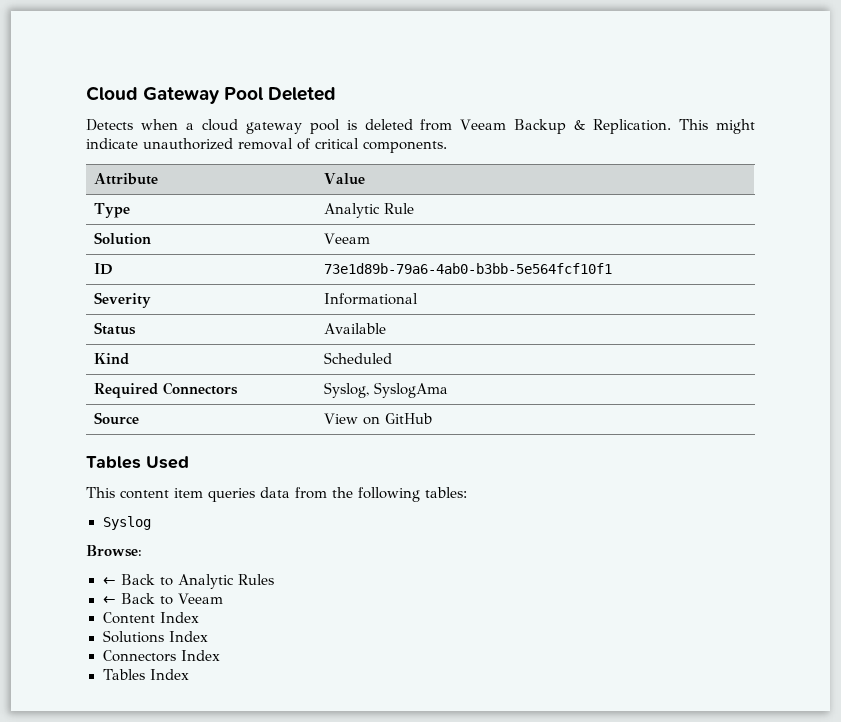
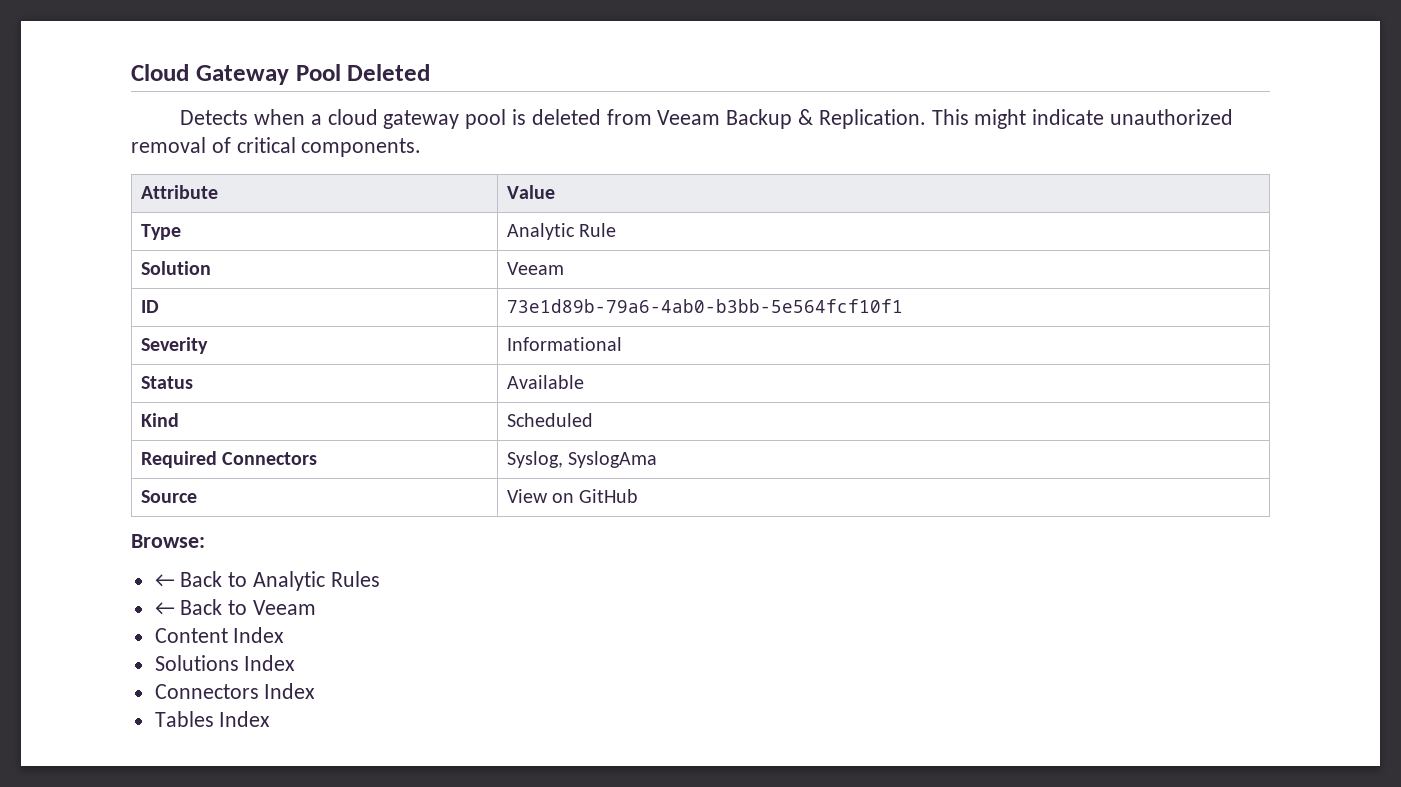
[86,456,189,469] [86,487,467,502] [102,516,151,530] // Tables Used // This content item queries data from the following tables: // Syslog -> (639, 496) none

